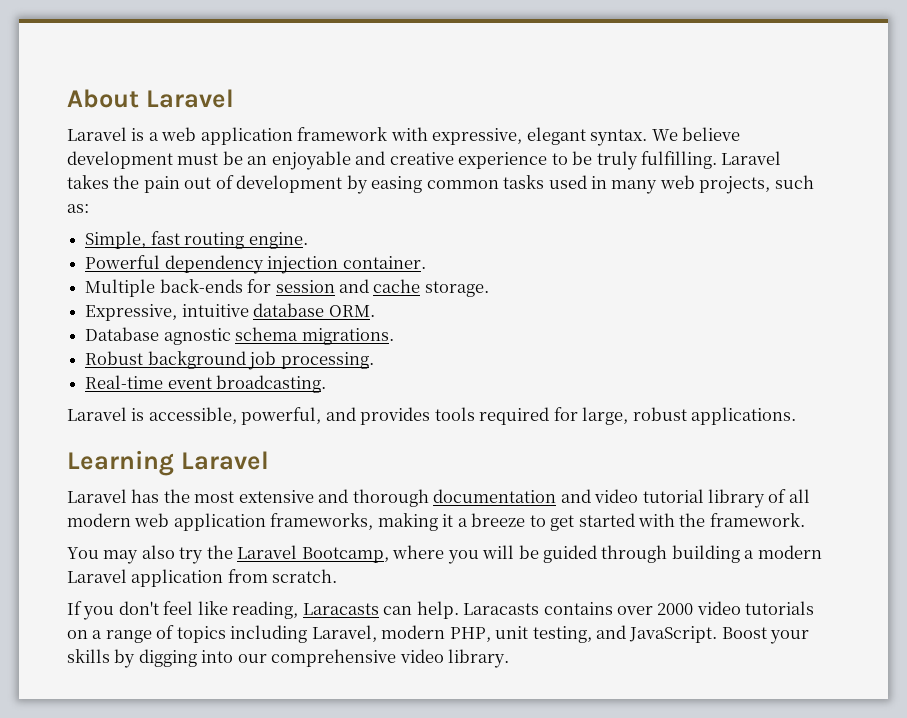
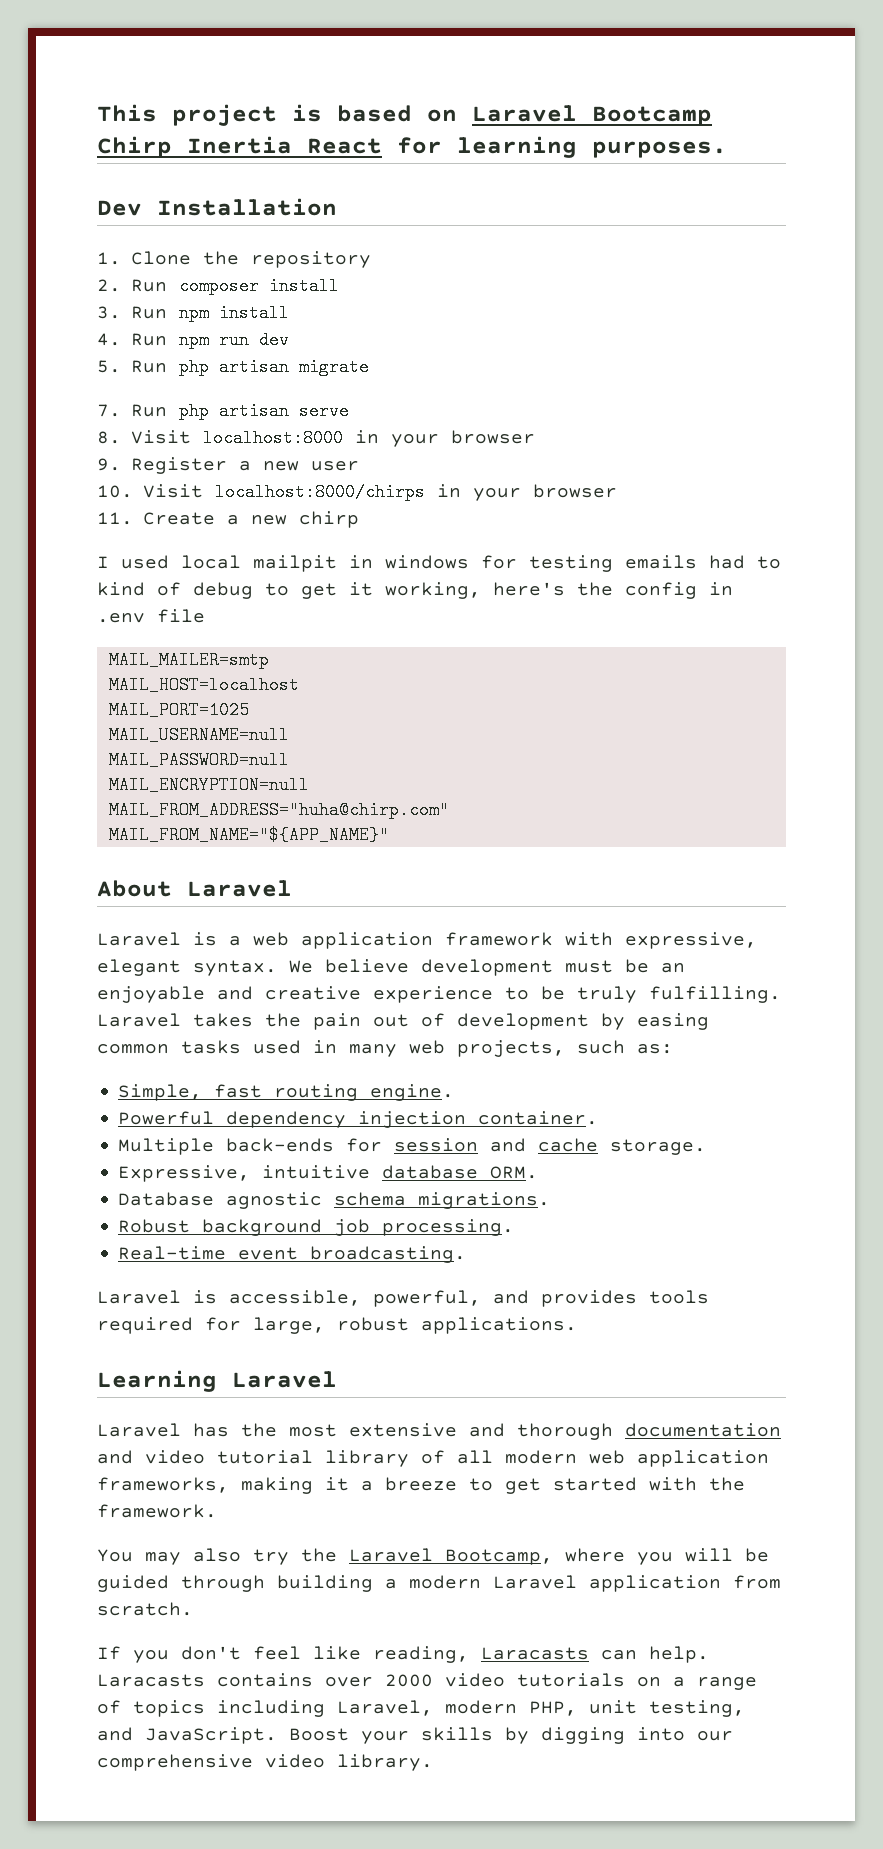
(67, 98) none -> [97,104,712,126] [97,136,727,158] [97,198,337,216] [97,251,371,268] [97,277,339,295] [97,304,289,322] [97,331,289,349] [97,358,369,376] [97,402,349,420] [97,429,535,447] [97,457,359,474] [97,483,617,501] [97,511,359,528] [97,555,781,572] [97,582,733,599] [97,609,205,623] [108,651,269,669] [108,676,299,694] [108,701,249,719] [108,726,289,744] [108,751,289,769] [108,776,309,794] [108,801,449,819] [108,826,389,844] This project is based on Laravel Bootcamp Chirp Inertia React for learning purposes. // Dev Installation // 1. Clone the repository // 2. Run composer install // 3. Run npm install // 4. Run npm run dev // 5. Run php artisan migrate // 7. Run php artisan serve // 8. Visit localhost:8000 in your browser // 9. Register a new user // 10. Visit localhost:8000/chirps in your browser // 11. Create a new chirp // I used local mailpit in windows for testing emails had to kind of debug to get it working, here's the config in .env file // MAIL_MAILER=smtp // MAIL_HOST=localhost // MAIL_PORT=1025 // MAIL_USERNAME=null // MAIL_PASSWORD=null // MAIL_ENCRYPTION=null // MAIL_FROM_ADDRESS="huha@chirp.com" // MAIL_FROM_NAME="${APP_NAME}" //

